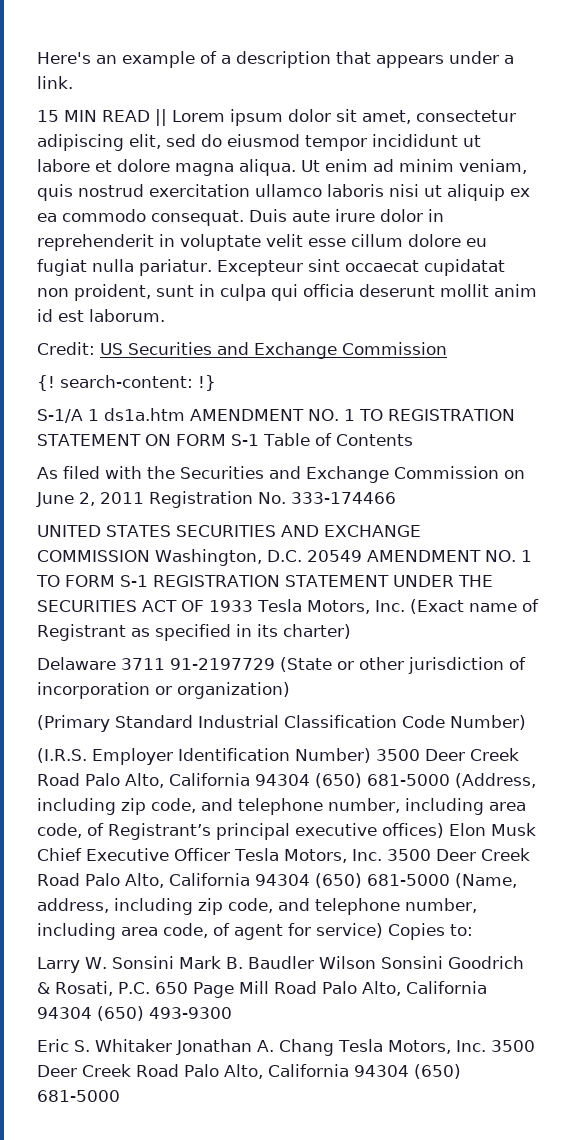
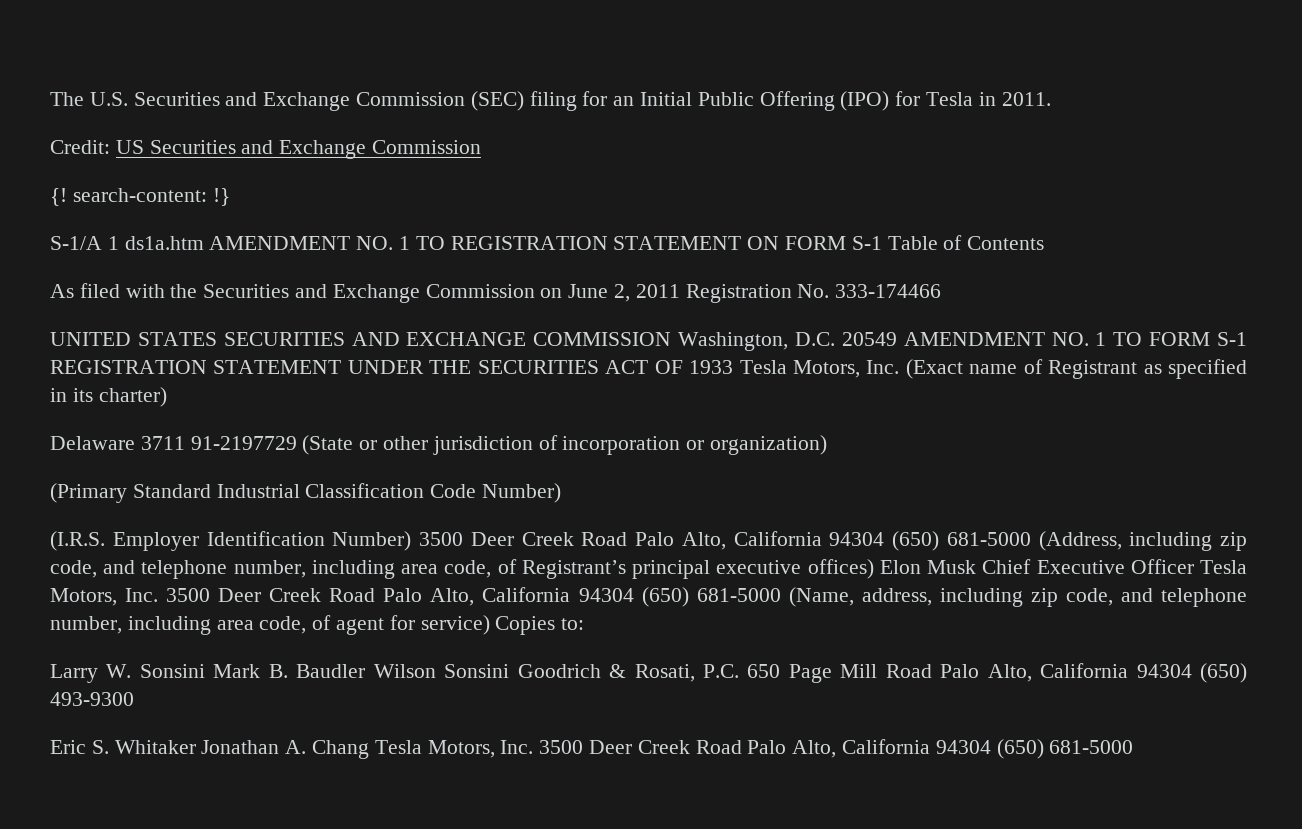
[37,51,514,68] [37,76,73,89] [37,109,516,126] [37,134,481,151] [37,159,527,176] [37,184,530,201] [37,209,444,226] [37,234,487,251] [37,259,505,276] [37,284,537,301] [37,309,165,322] Here's an example of a description that appears under a link. // 15 MIN READ || Lorem ipsum dolor sit amet, consectetur adipiscing elit, sed do eiusmod tempor incididunt ut labore et dolore magna aliqua. Ut enim ad minim veniam, quis nostrud exercitation ullamco laboris nisi ut aliquip ex ea commodo consequat. Duis aute irure dolor in reprehenderit in voluptate velit esse cillum dolore eu fugiat nulla pariatur. Excepteur sint occaecat cupidatat non proident, sunt in culpa qui officia deserunt mollit anim id est laborum. -> [50,91,1051,111] The U.S. Securities and Exchange Commission (SEC) filing for an Initial Public Offering (IPO) for Tesla in 2011.

